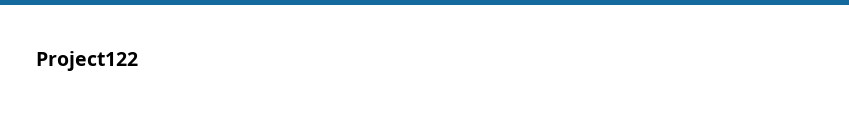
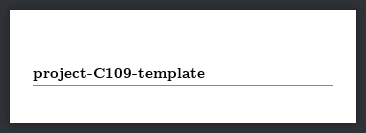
[36,51,138,71] Project122 -> [33,68,205,81] project-C109-template

